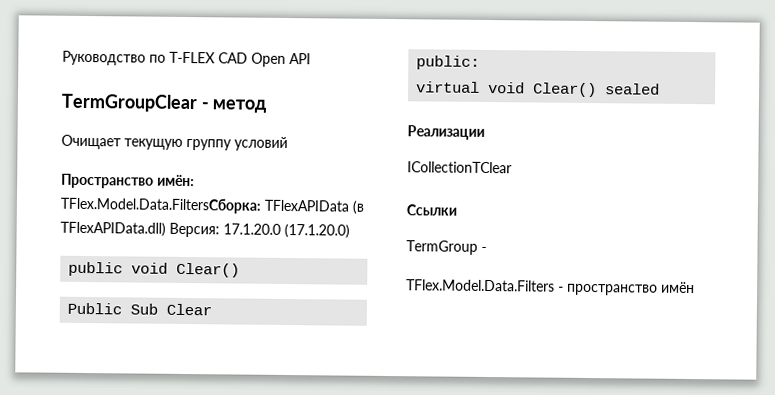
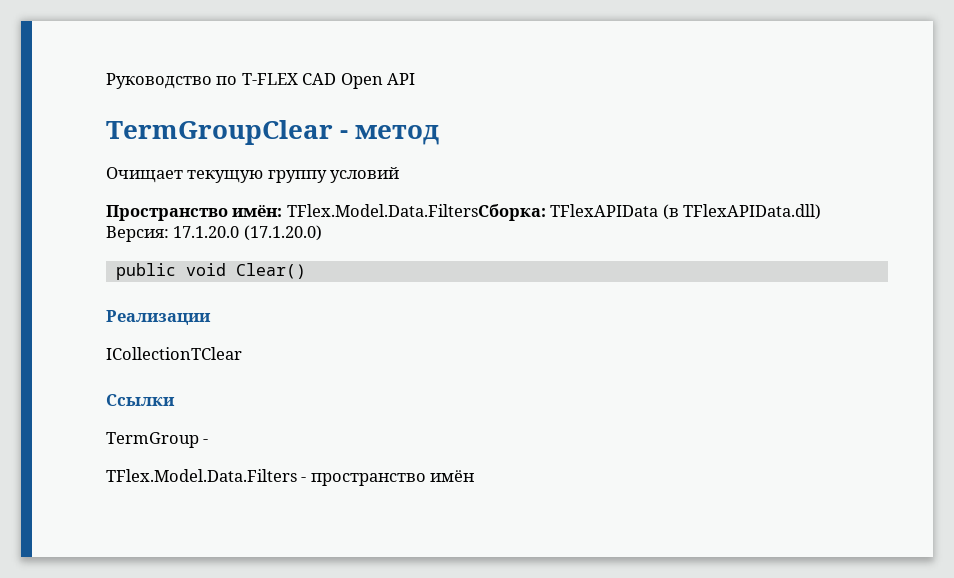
[67,302,213,316] [416,55,481,70] [416,81,661,98] // Public Sub Clear // public: // virtual void Clear() sealed -> (306, 271) none

